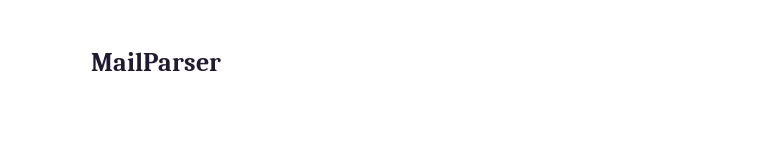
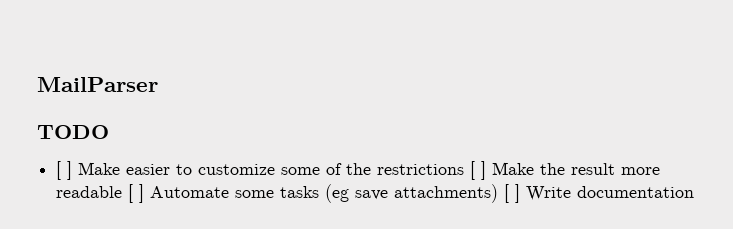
(221, 61) none -> [37,125,109,139] [56,161,661,180] [56,184,695,203] // TODO // [ ] Make easier to customize some of the restrictions [ ] Make the result more readable [ ] Automate some tasks (eg save attachments) [ ] Write documentation

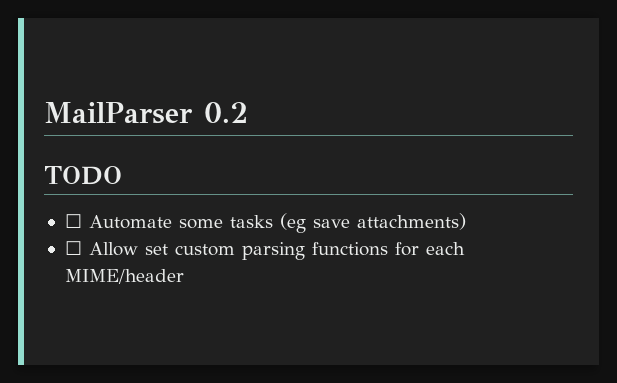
(158, 84) none -> [203,102,248,123] 0.2
[56,161,661,180] [56,184,145,203] [ ] Make easier to customize some of the restrictions [ ] Make the result more readable [ ] -> [64,214,82,228] ☐
[504,184,695,203] [ ] Write documentation -> [64,241,465,260] [64,269,184,284] // ☐ Allow set custom parsing functions for each MIME/header

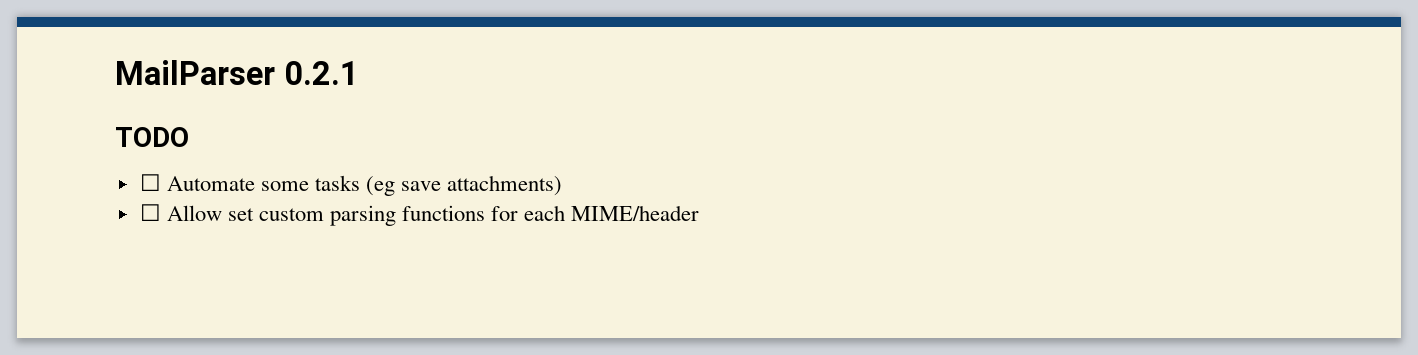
[203,102,248,123] 0.2 -> [283,61,359,85] 0.2.1

